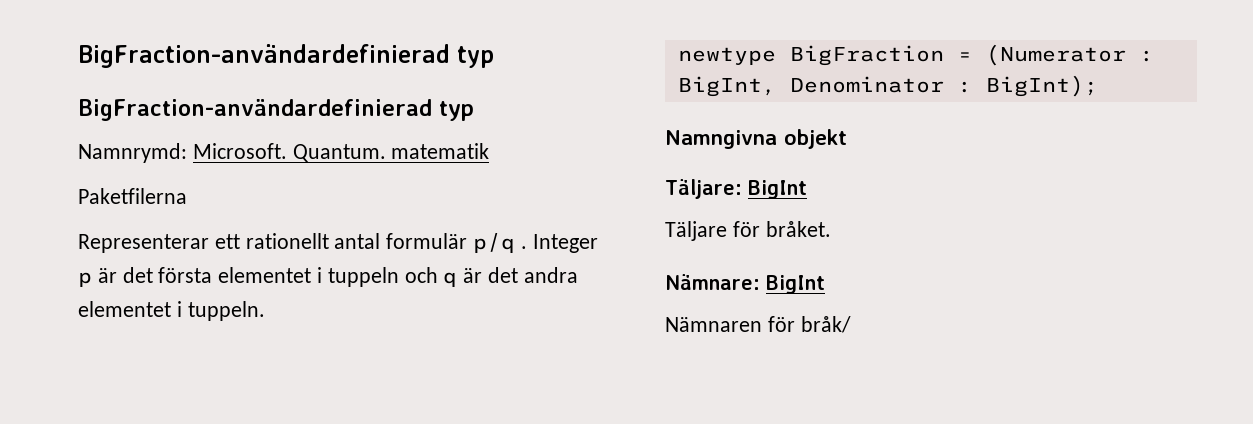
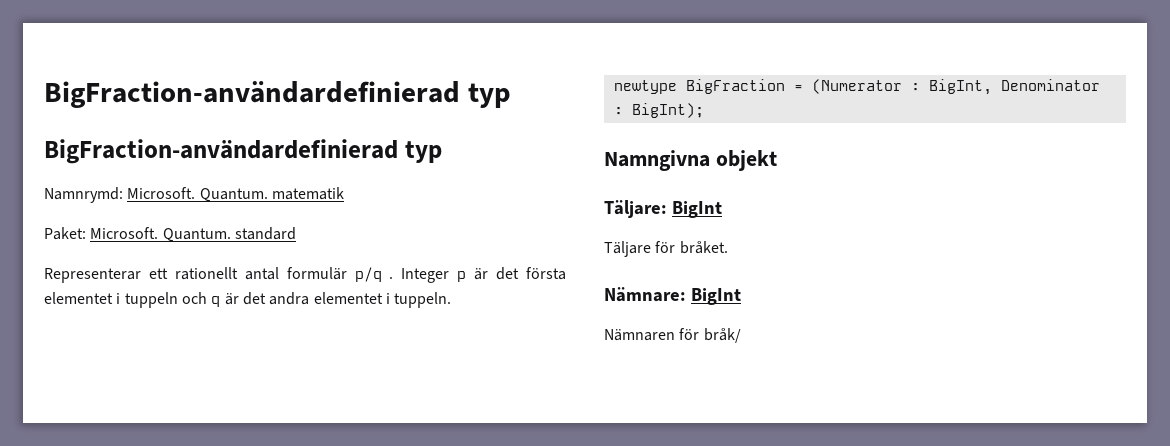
[78,188,187,204] Paketfilerna -> [44,227,296,242] Paket: Microsoft. Quantum. standard

